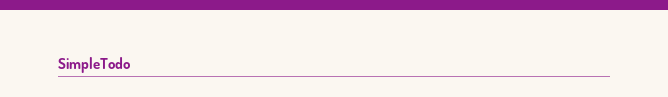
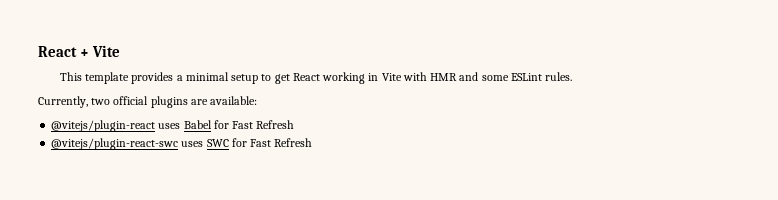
[58,57,130,73] SimpleTodo -> [38,45,121,57] [59,72,573,84] [38,96,258,108] [51,120,295,132] [51,138,313,150] React + Vite // This template provides a minimal setup to get React working in Vite with HMR and some ESLint rules. // Currently, two official plugins are available: // @vitejs/plugin-react uses Babel for Fast Refresh // @vitejs/plugin-react-swc uses SWC for Fast Refresh

